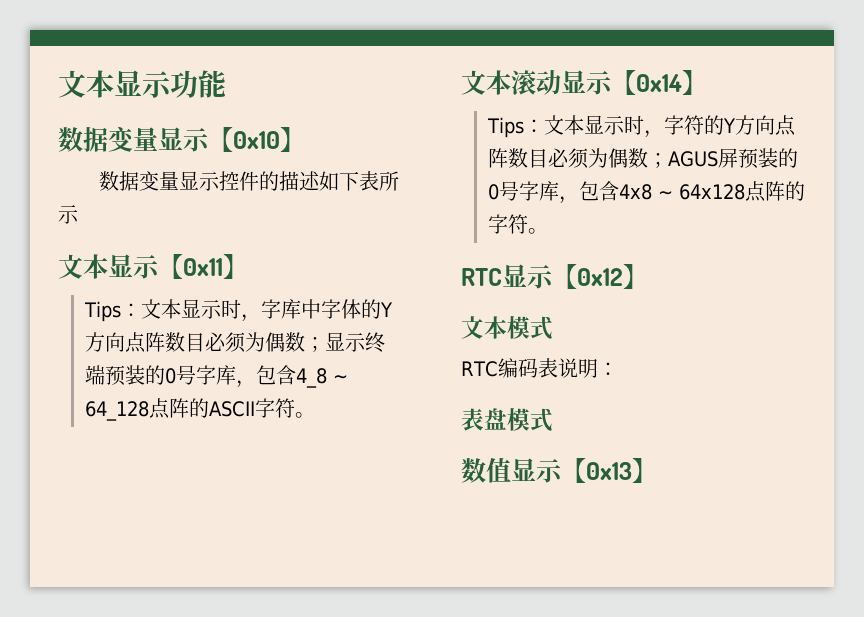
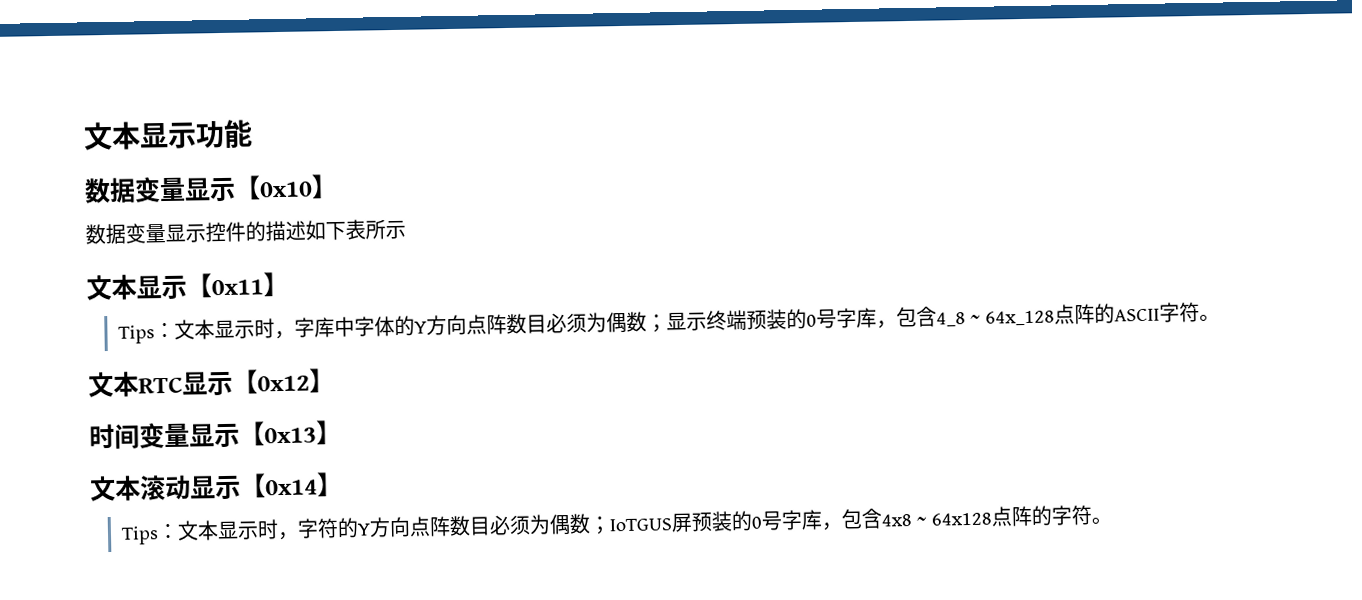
[85,401,150,421] 64_128 -> [985,310,1056,326] 64x_128
(316, 415) none -> [88,368,335,398] [89,419,342,450] // 文本RTC显示【0x12】 // 时间变量显示【0x13】
[668,151,719,167] AGUS -> [608,518,673,532] IoTGUS
[461,264,648,289] [461,316,553,340] [461,358,618,378] [461,408,553,432] [461,457,657,483] // RTC显示【0x12】 // 文本模式 // RTC编码表说明： // 表盘模式 // 数值显示【0x13】 -> (1113, 520) none

